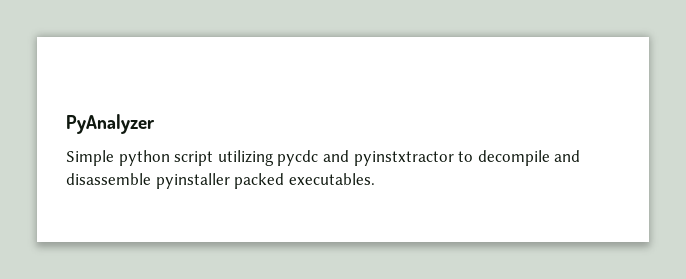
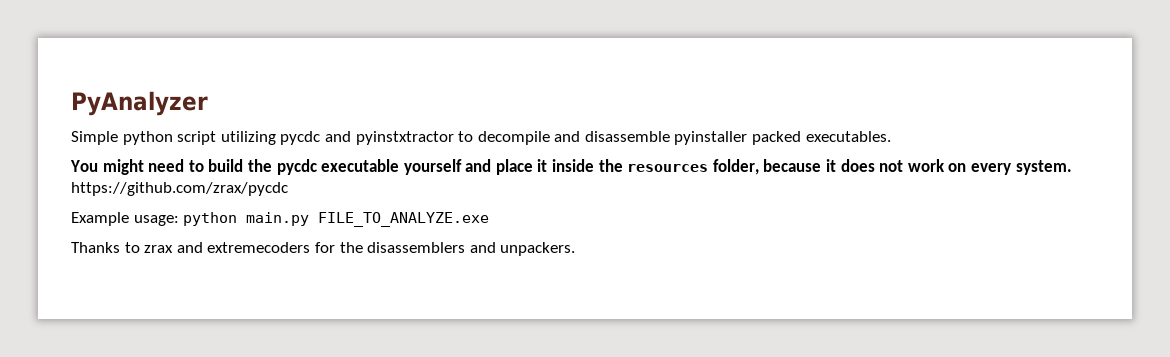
(375, 179) none -> [70,159,1072,175] [71,182,288,196] [71,212,490,227] [71,242,576,256] // You might need to build the pycdc executable yourself and place it inside the resources folder, because it does not work on every system. https://github.com/zrax/pycdc // Example usage: python main.py FILE_TO_ANALYZE.exe // Thanks to zrax and extremecoders for the disassemblers and unpackers.

